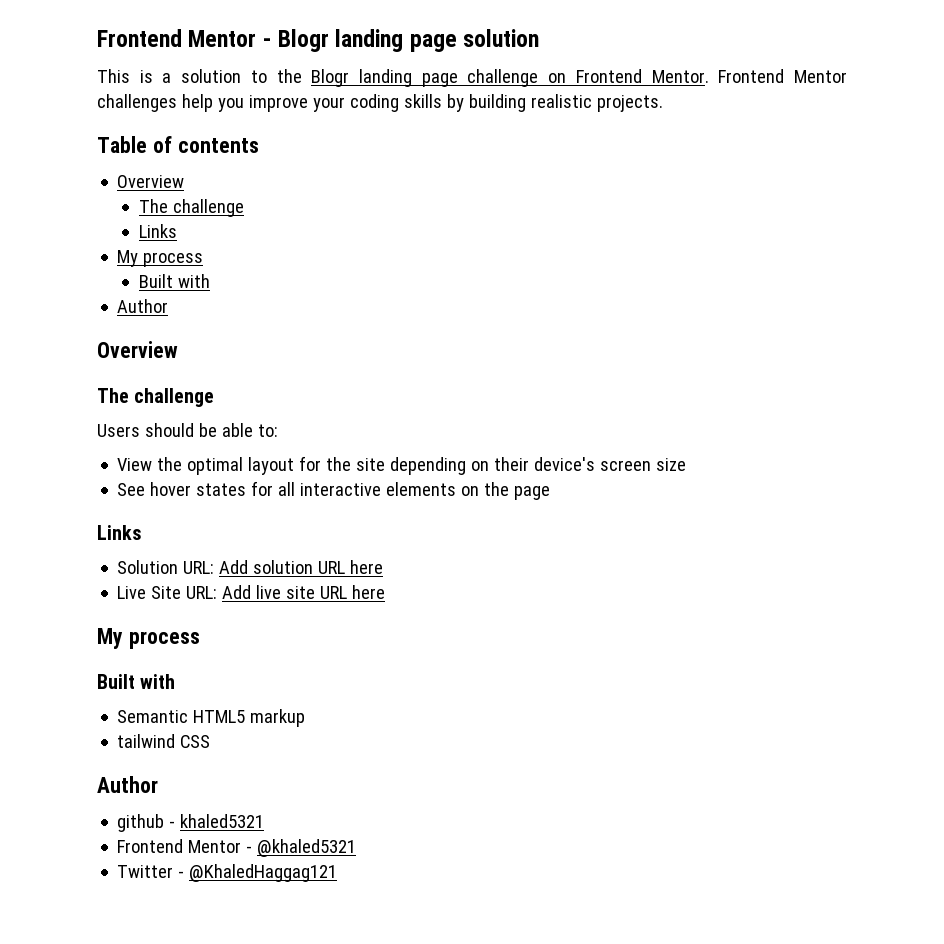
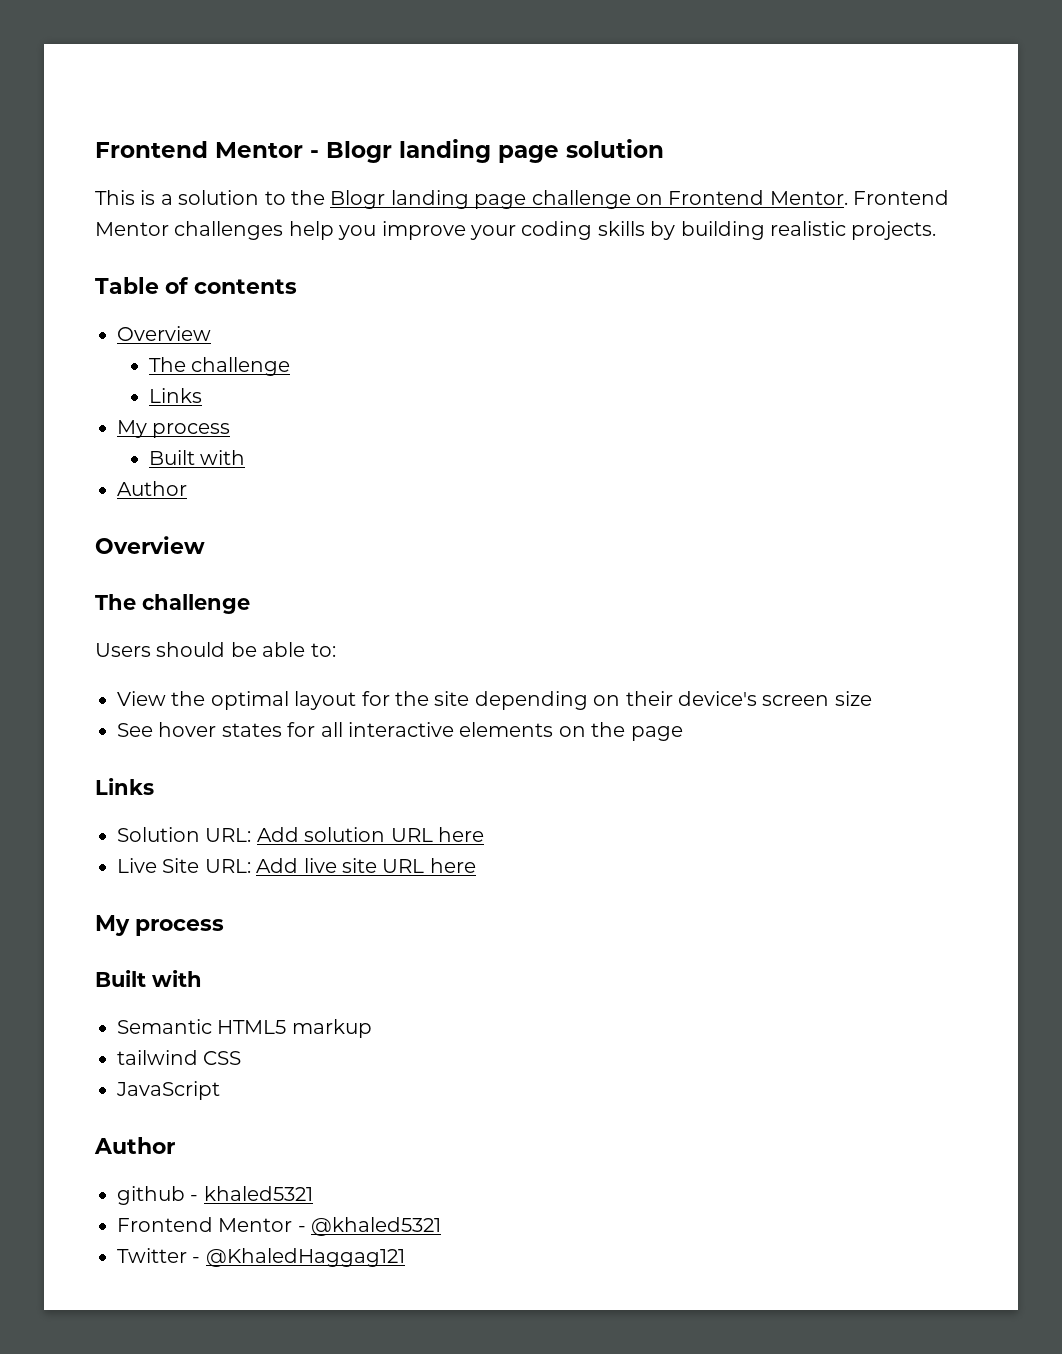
(211, 741) none -> [116,1081,220,1100] // JavaScript

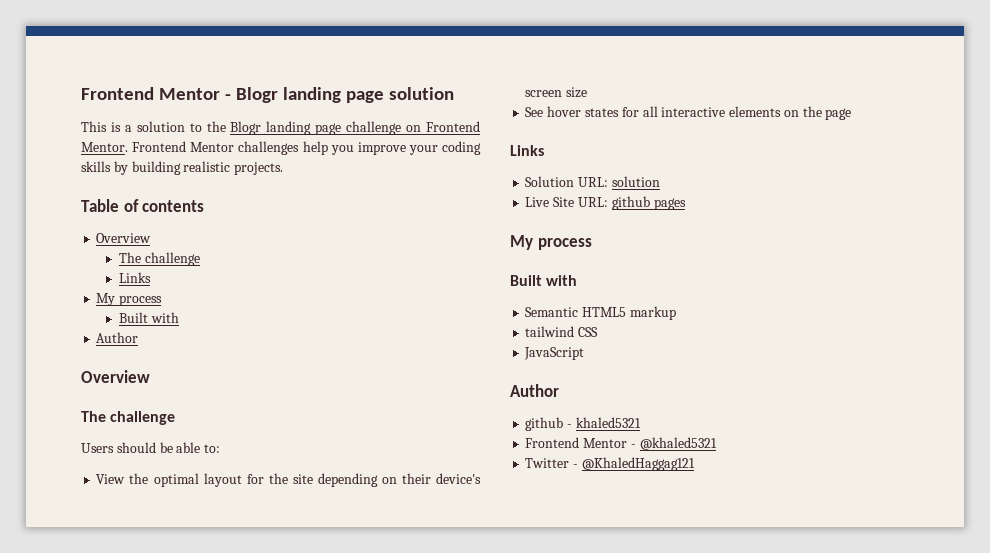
[256,827,484,842] Add solution URL here -> [611,176,660,187] solution
[256,858,476,873] Add live site URL here -> [611,196,686,210] github pages

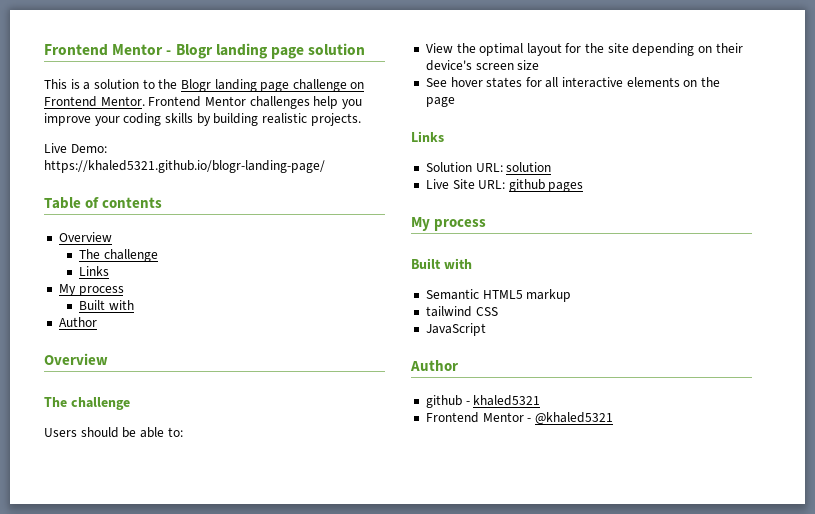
(284, 168) none -> [44,143,107,153] [44,160,325,173] // Live Demo: https://khaled5321.github.io/blogr-landing-page/
[525,457,695,471] // Twitter - @KhaledHaggag121 -> (613, 418) none

